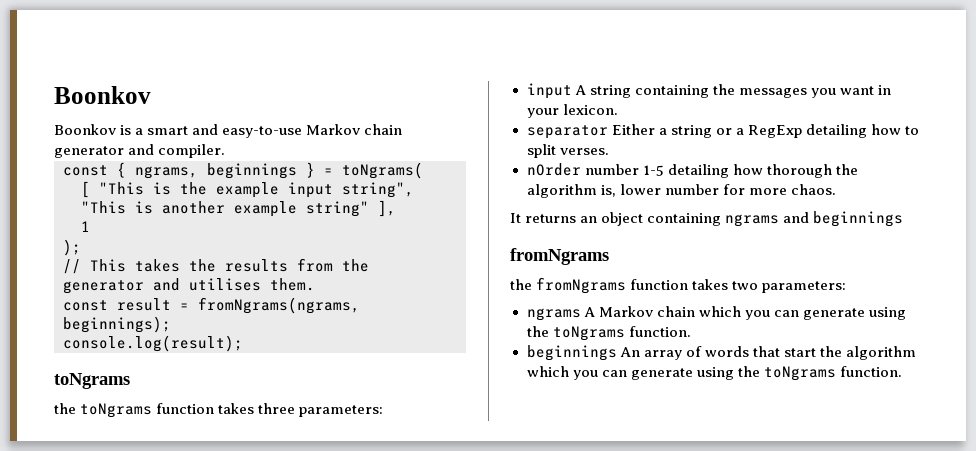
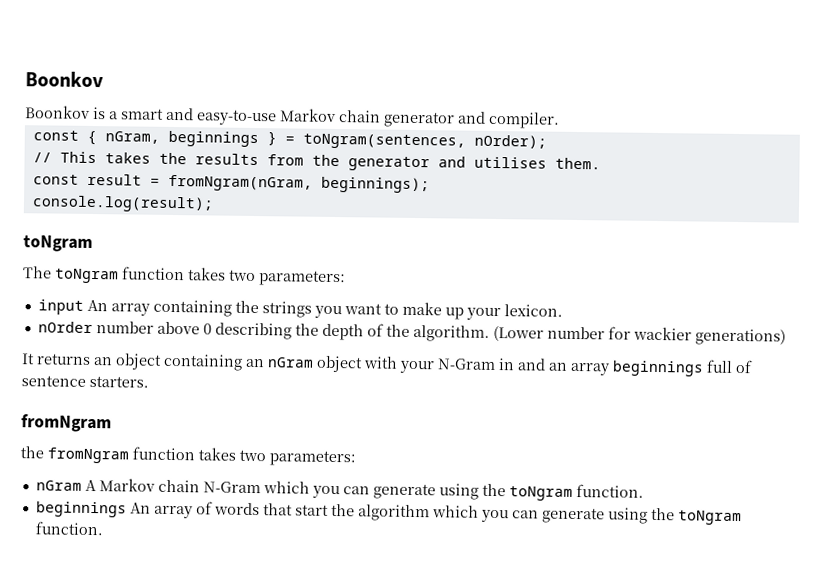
[135,166,198,179] ngrams, -> [104,131,160,144] nGram,
[342,162,423,179] [81,181,414,198] [81,200,396,217] [81,221,90,232] [63,239,81,256] toNgrams( // [ "This is the example input string", "This is another example string" ], // 1 // ); -> [302,133,547,150] toNgram(sentences, nOrder);
[198,297,360,314] fromNgrams(ngrams, -> [167,174,313,192] fromNgram(nGram,
[54,373,130,389] [54,403,296,418] toNgrams // the toNgrams function takes three -> [23,235,93,252] [23,266,256,284] toNgram // The toNgram function takes two
[574,85,631,98] A string -> [86,299,150,316] An array
[738,88,807,98] messages -> [261,301,312,318] strings
[877,85,891,95] in -> [383,301,464,320] to make up
[526,124,919,139] [526,144,609,158] [526,163,858,178] [526,184,836,198] separator Either a string or a RegExp detailing how to split verses. // nOrder number 1-5 detailing how thorough the algorithm is, lower number for more chaos. -> [37,321,786,346] nOrder number above 0 describing the depth of the algorithm. (Lower number for wackier generations)
[725,211,904,227] [510,248,609,265] [510,277,847,294] [526,308,581,321] ngrams and beginnings // fromNgrams // the fromNgrams function takes two parameters: // ngrams -> [245,355,753,377] [21,375,149,388] [21,414,112,433] [20,446,356,467] [35,480,82,491] an nGram object with your N-Gram in and an array beginnings full of sentence starters. // fromNgram // the fromNgram function takes two parameters: // nGram
[698,306,906,320] [526,326,625,341] which you can generate using the toNgrams -> [202,481,573,501] N-Gram which you can generate using the toNgram
[763,366,836,381] toNgrams -> [677,510,742,526] toNgram

